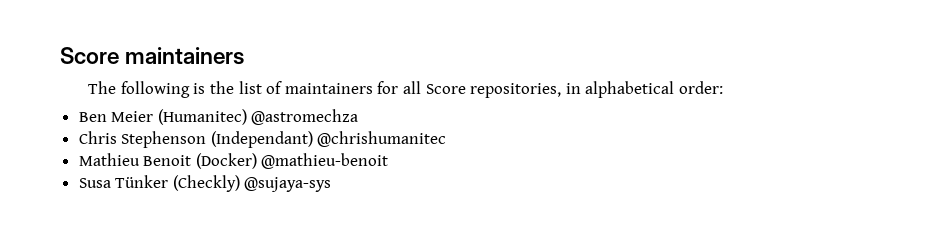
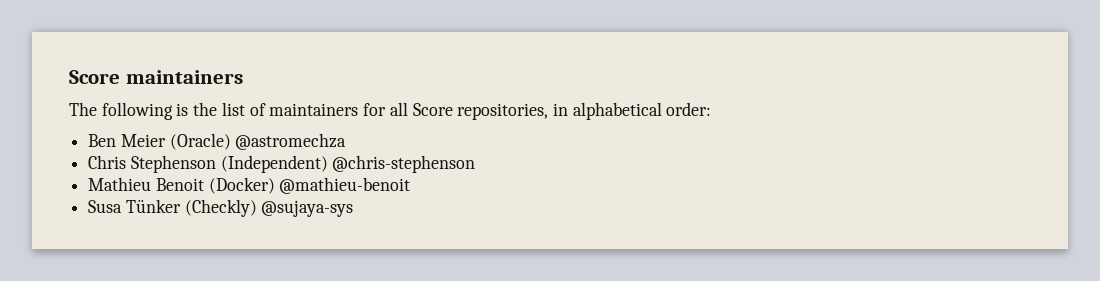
[157,109,247,125] (Humanitec) -> [169,133,231,150] (Oracle)
[210,131,447,148] (Independant) @chrishumanitec -> [220,155,476,173] (Independent) @chris-stephenson

